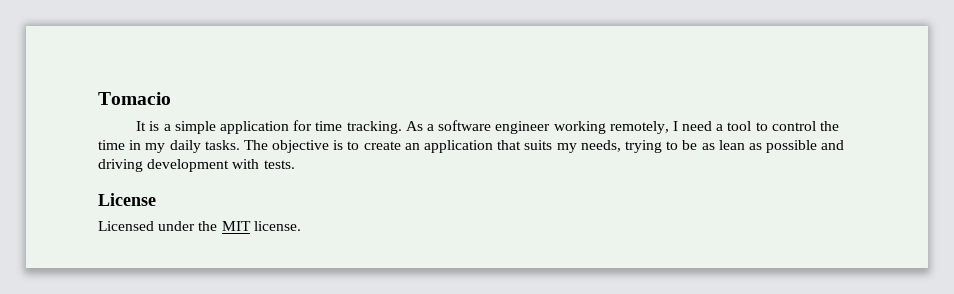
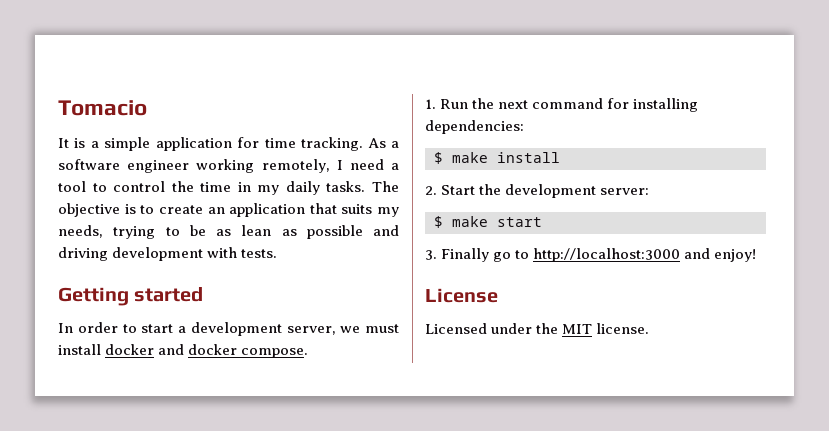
(295, 164) none -> [58,287,204,306] [58,322,399,336] [58,344,309,358] [425,98,699,112] [425,120,524,134] [434,152,560,164] [425,184,650,198] [434,216,542,228] [425,248,757,262] // Getting started // In order to start a development server, we must install docker and docker compose. // 1. Run the next command for installing dependencies: // $ make install // 2. Start the development server: // $ make start // 3. Finally go to http://localhost:3000 and enjoy!

